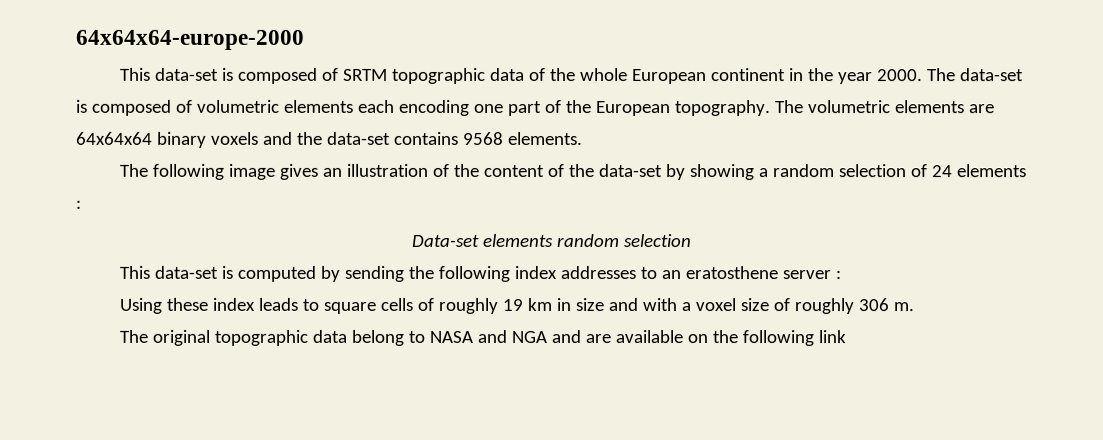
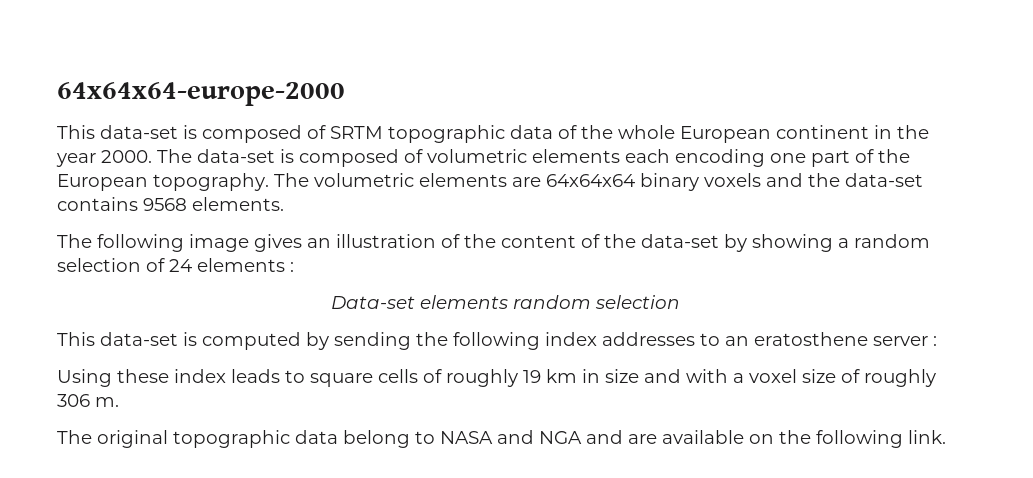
[817,330,846,344] link -> [908,430,946,444] link.

